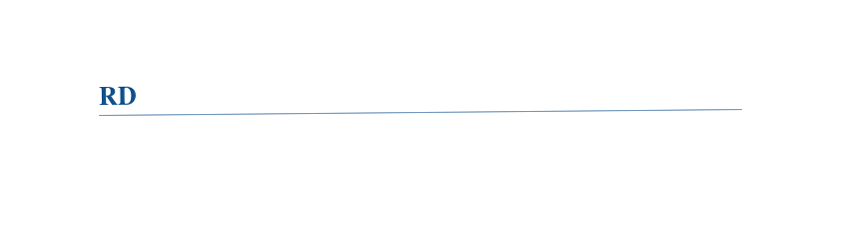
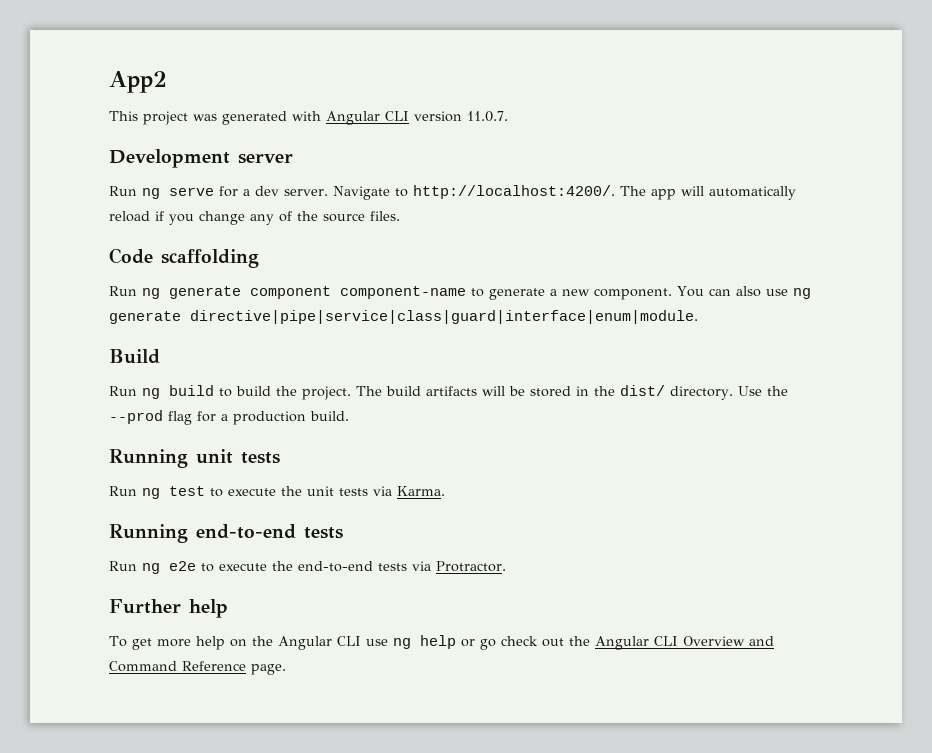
[98,86,137,105] RD -> [109,71,167,93] [109,111,508,125] [109,149,293,168] [109,185,796,200] [109,211,400,225] [109,248,259,268] [109,286,811,300] [109,310,698,324] [109,349,160,364] [109,385,788,400] [109,410,349,425] [109,449,280,468] [109,486,445,499] [109,524,343,543] [109,561,506,574] [109,599,228,618] [109,635,774,650] [109,661,286,675] App2 // This project was generated with Angular CLI version 11.0.7. // Development server // Run ng serve for a dev server. Navigate to http://localhost:4200/. The app will automatically reload if you change any of the source files. // Code scaffolding // Run ng generate component component-name to generate a new component. You can also use ng generate directive|pipe|service|class|guard|interface|enum|module. // Build // Run ng build to build the project. The build artifacts will be stored in the dist/ directory. Use the --prod flag for a production build. // Running unit tests // Run ng test to execute the unit tests via Karma. // Running end-to-end tests // Run ng e2e to execute the end-to-end tests via Protractor. // Further help // To get more help on the Angular CLI use ng help or go check out the Angular CLI Overview and Command Reference page.

